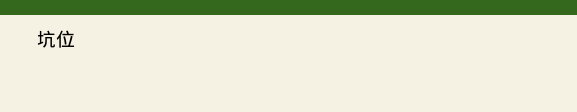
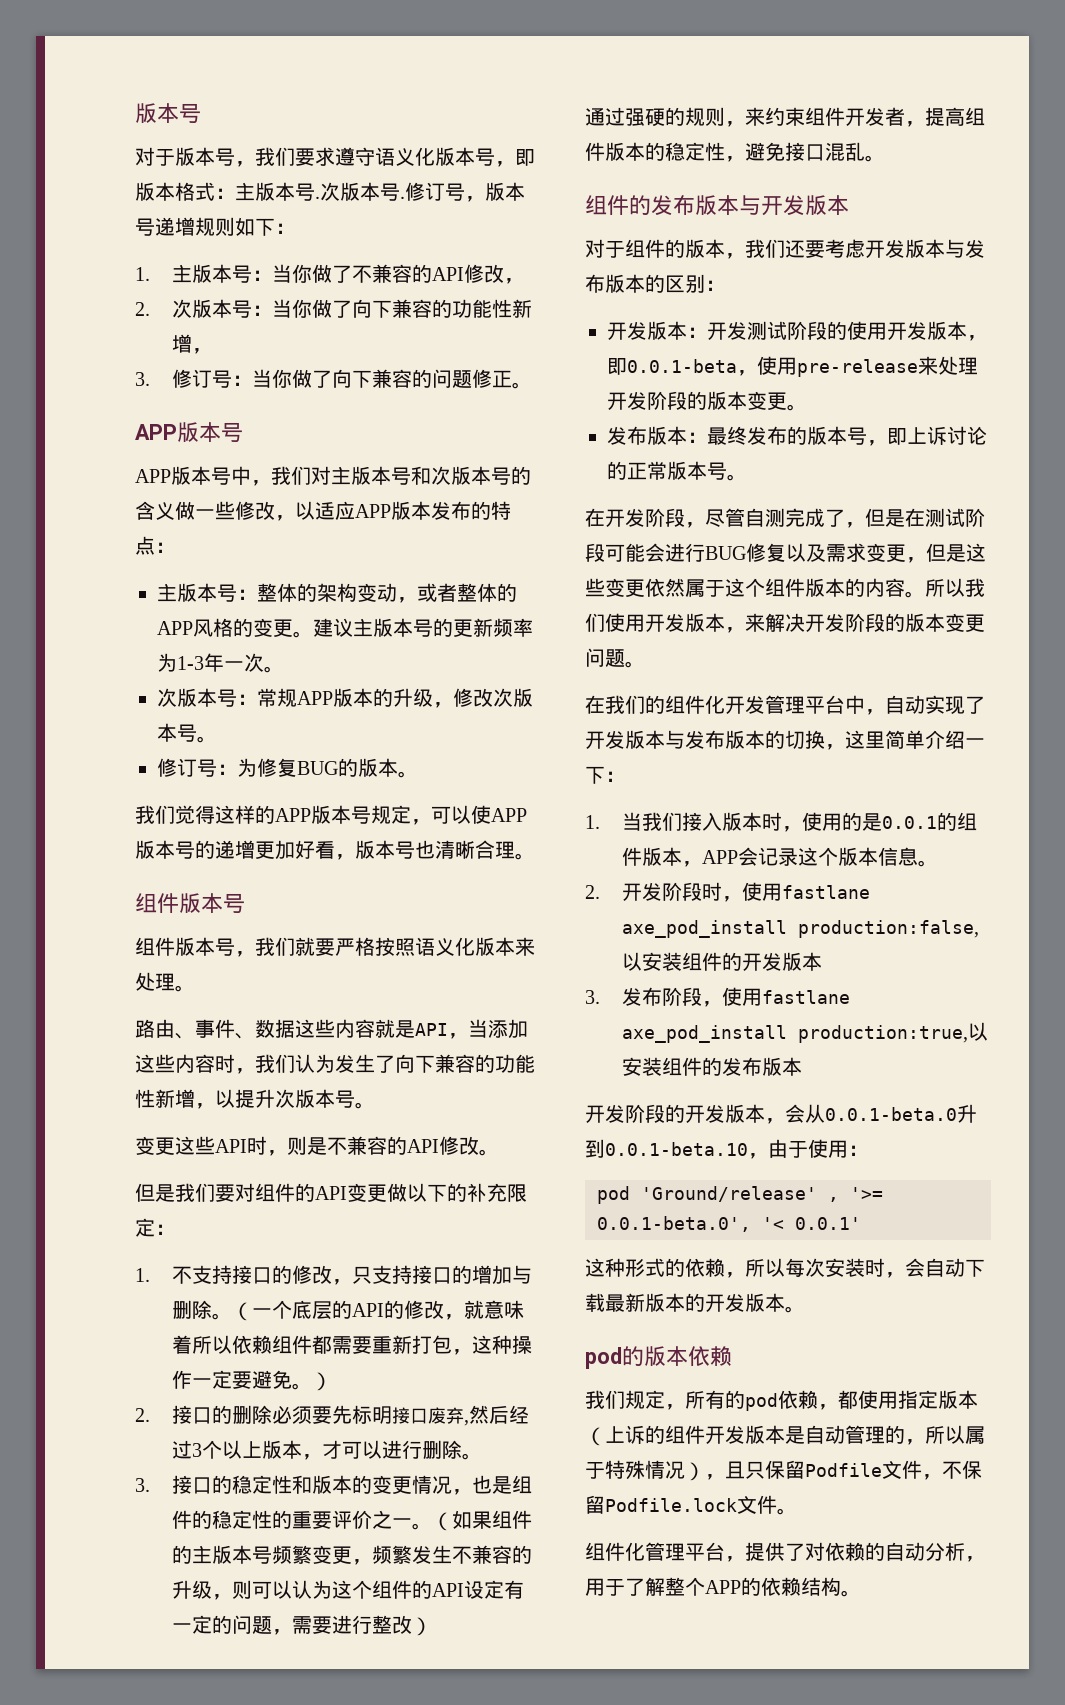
[37,30,75,48] 坑位 -> [135,103,201,123] [135,147,535,167] [135,182,525,202] [135,217,295,236] [135,264,525,284] [135,299,533,318] [172,334,213,354] [135,369,533,389] [135,422,243,442] [135,466,531,486] [135,501,511,521] [135,536,175,555] [157,583,517,603] [157,618,533,638] [157,653,284,673] [157,688,533,708] [157,723,217,743] [157,758,418,778] [135,805,527,825] [135,840,535,860] [135,893,245,913] [135,937,535,957] [135,972,195,992] [135,1019,528,1039] [135,1054,535,1074] [135,1089,375,1109] [135,1136,499,1156] [135,1183,527,1202] [135,1218,175,1237] [135,1265,533,1285] [172,1300,525,1321] [172,1335,533,1355] [172,1370,333,1391] [135,1405,530,1426] [172,1440,483,1460] [135,1475,533,1495] [172,1510,533,1531] [172,1545,533,1565] [172,1580,525,1600] [172,1615,433,1636] [585,107,985,127] [585,142,885,162] [585,195,849,216] [585,239,985,259] [585,274,725,293] [607,321,987,341] [607,356,978,377] [607,391,807,411] [607,426,987,446] [607,461,747,481] [585,508,985,528] [585,543,986,563] [585,578,985,598] [585,613,985,633] [585,648,645,668] [585,695,985,715] [585,730,985,750] [585,766,625,784] [585,812,978,832] [622,847,939,867] [585,882,871,902] [622,920,980,938] [622,952,823,971] [585,987,851,1007] [622,1022,989,1043] [622,1057,803,1076] [585,1104,977,1124] [585,1139,868,1159] [597,1186,883,1204] [597,1216,861,1232] [585,1258,985,1278] [585,1293,805,1313] [585,1346,732,1369] [585,1390,978,1411] [585,1425,985,1446] [585,1460,982,1481] [585,1495,797,1515] [585,1542,985,1562] [585,1577,861,1597] 版本号 // 对于版本号，我们要求遵守语义化版本号，即版本格式：主版本号.次版本号.修订号，版本号递增规则如下： // 1.主版本号：当你做了不兼容的API修改， // 2.次版本号：当你做了向下兼容的功能性新增， // 3.修订号：当你做了向下兼容的问题修正。 // APP版本号 // APP版本号中，我们对主版本号和次版本号的含义做一些修改，以适应APP版本发布的特点： // 主版本号：整体的架构变动，或者整体的APP风格的变更。建议主版本号的更新频率为1-3年一次。 // 次版本号：常规APP版本的升级，修改次版本号。 // 修订号：为修复BUG的版本。 // 我们觉得这样的APP版本号规定，可以使APP版本号的递增更加好看，版本号也清晰合理。 // 组件版本号 // 组件版本号，我们就要严格按照语义化版本来处理。 // 路由、事件、数据这些内容就是API，当添加这些内容时，我们认为发生了向下兼容的功能性新增，以提升次版本号。 // 变更这些API时，则是不兼容的API修改。 // 但是我们要对组件的API变更做以下的补充限定： // 1.不支持接口的修改，只支持接口的增加与删除。（一个底层的API的修改，就意味着所以依赖组件都需要重新打包，这种操作一定要避免。） // 2.接口的删除必须要先标明接口废弃,然后经过3个以上版本，才可以进行删除。 // 3.接口的稳定性和版本的变更情况，也是组件的稳定性的重要评价之一。（如果组件的主版本号频繁变更，频繁发生不兼容的升级，则可以认为这个组件的API设定有一定的问题，需要进行整改） // 通过强硬的规则，来约束组件开发者，提高组件版本的稳定性，避免接口混乱。 // 组件的发布版本与开发版本 // 对于组件的版本，我们还要考虑开发版本与发布版本的区别： // 开发版本：开发测试阶段的使用开发版本，即0.0.1-beta，使用pre-release来处理开发阶段的版本变更。 // 发布版本：最终发布的版本号，即上诉讨论的正常版本号。 // 在开发阶段，尽管自测完成了，但是在测试阶段可能会进行BUG修复以及需求变更，但是这些变更依然属于这个组件版本的内容。所以我们使用开发版本，来解决开发阶段的版本变更问题。 // 在我们的组件化开发管理平台中，自动实现了开发版本与发布版本的切换，这里简单介绍一下： // 1.当我们接入版本时，使用的是0.0.1的组件版本，APP会记录这个版本信息。 // 2.开发阶段时，使用fastlane axe_pod_install production:false,以安装组件的开发版本 // 3.发布阶段，使用fastlane axe_pod_install production:true,以安装组件的发布版本 // 开发阶段的开发版本，会从0.0.1-beta.0升到0.0.1-beta.10，由于使用： // pod 'Ground/release' , '>= 0.0.1-beta.0', '< 0.0.1' // 这种形式的依赖，所以每次安装时，会自动下载最新版本的开发版本。 // pod的版本依赖 // 我们规定，所有的pod依赖，都使用指定版本（上诉的组件开发版本是自动管理的，所以属于特殊情况），且只保留Podfile文件，不保留Podfile.lock文件。 // 组件化管理平台，提供了对依赖的自动分析，用于了解整个APP的依赖结构。

